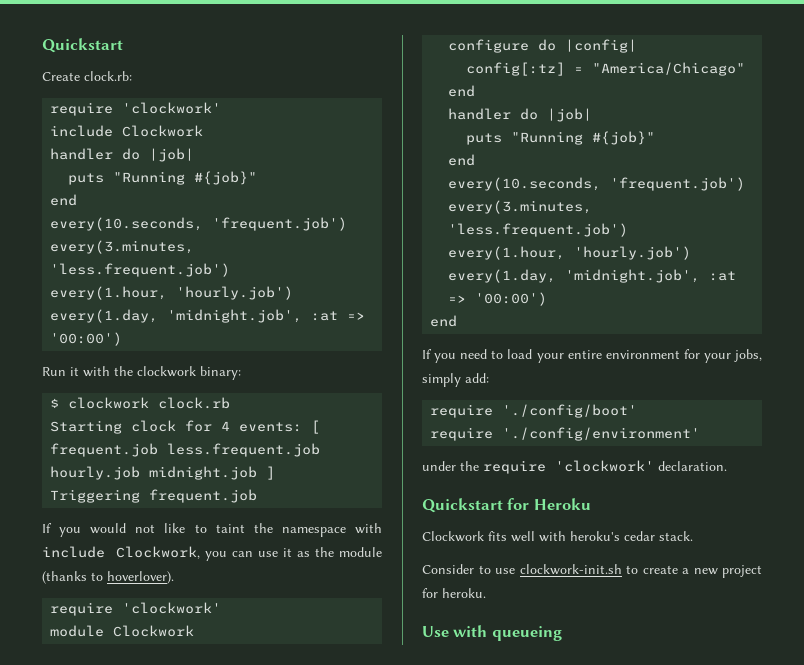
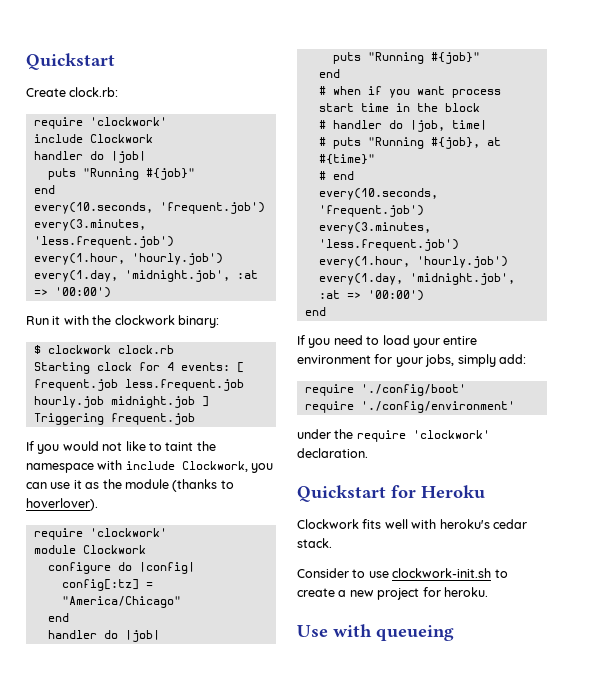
(476, 160) none -> [318,86,501,98] [318,103,480,112] [318,120,487,132] [318,137,501,149] [318,154,375,165] [318,171,354,180] // # when if you want process start time in the block // # handler do |job, time| // # puts "Running #{job}, at #{time}" // # end

